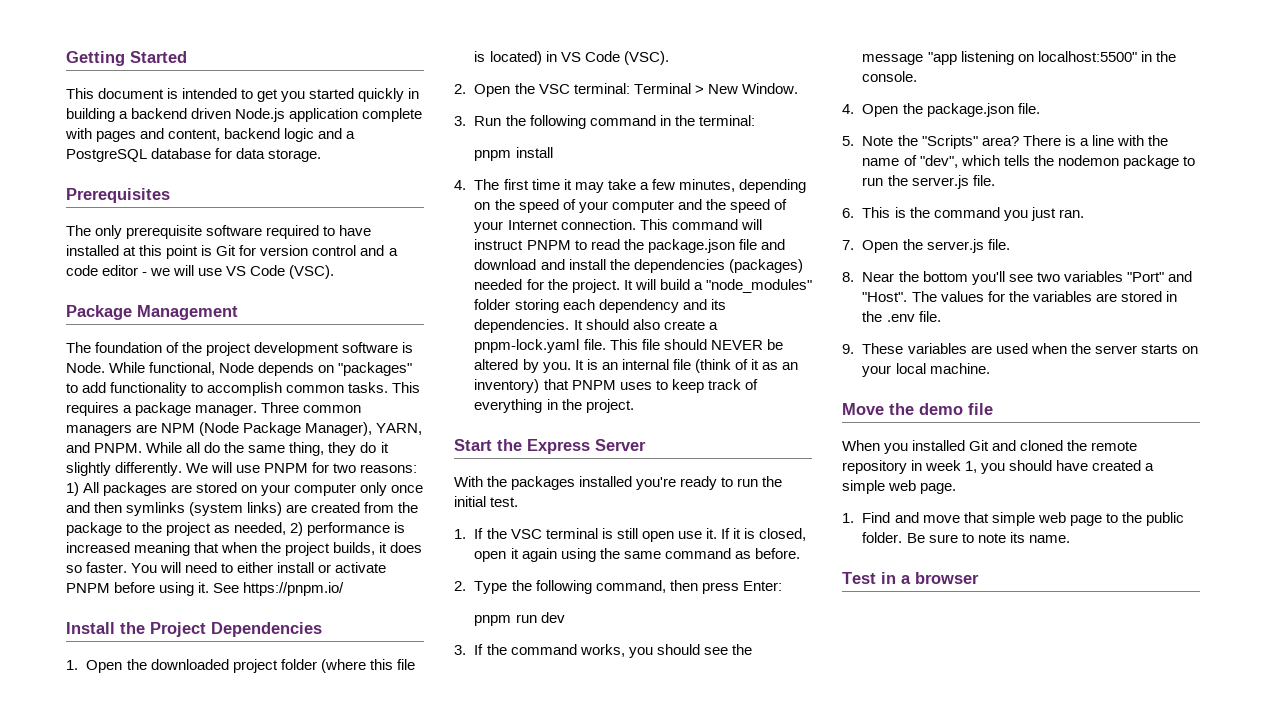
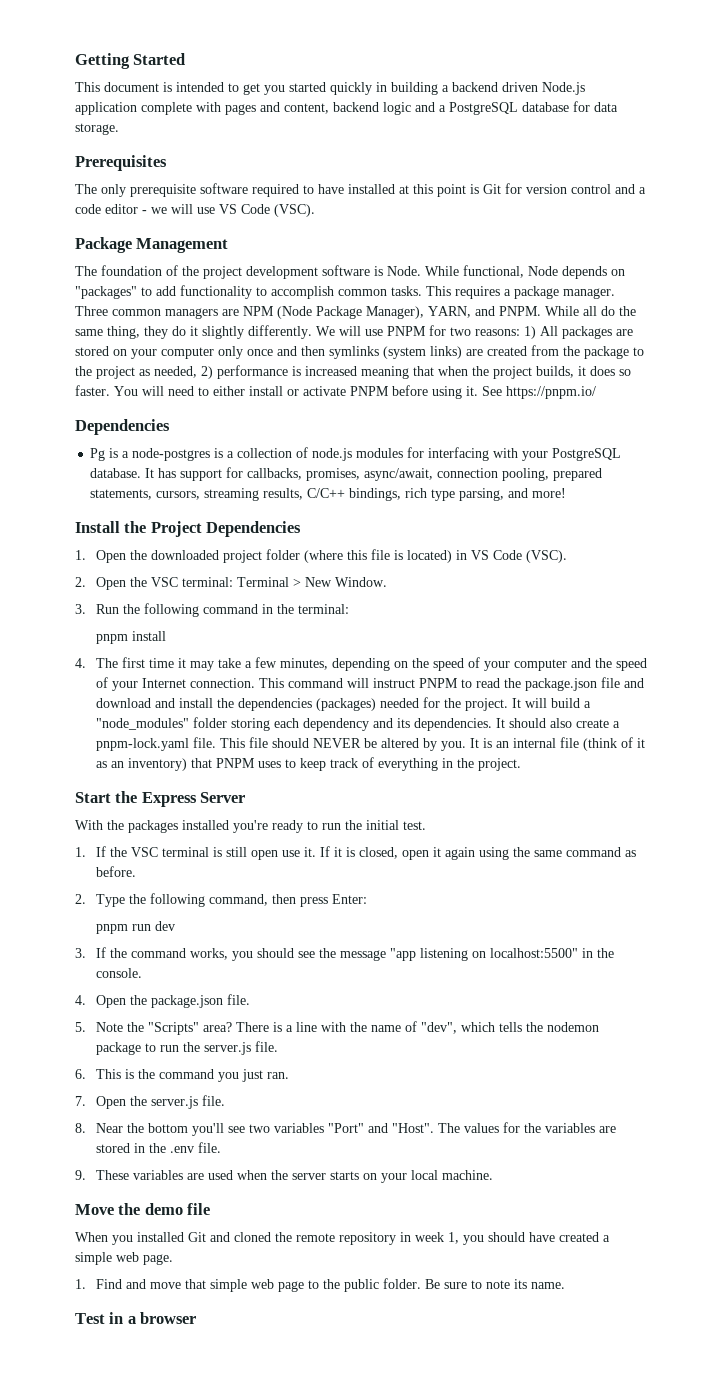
(345, 589) none -> [75,419,170,435] [90,447,622,461] [90,467,603,481] [90,488,567,501] // Dependencies // Pg is a node-postgres is a collection of node.js modules for interfacing with your PostgreSQL database. It has support for callbacks, promises, async/await, connection pooling, prepared statements, cursors, streaming results, C/C++ bindings, rich type parsing, and more!

